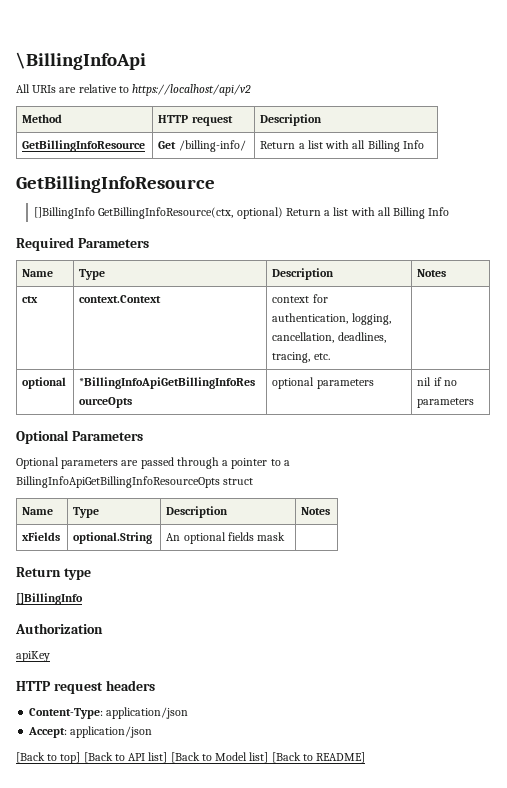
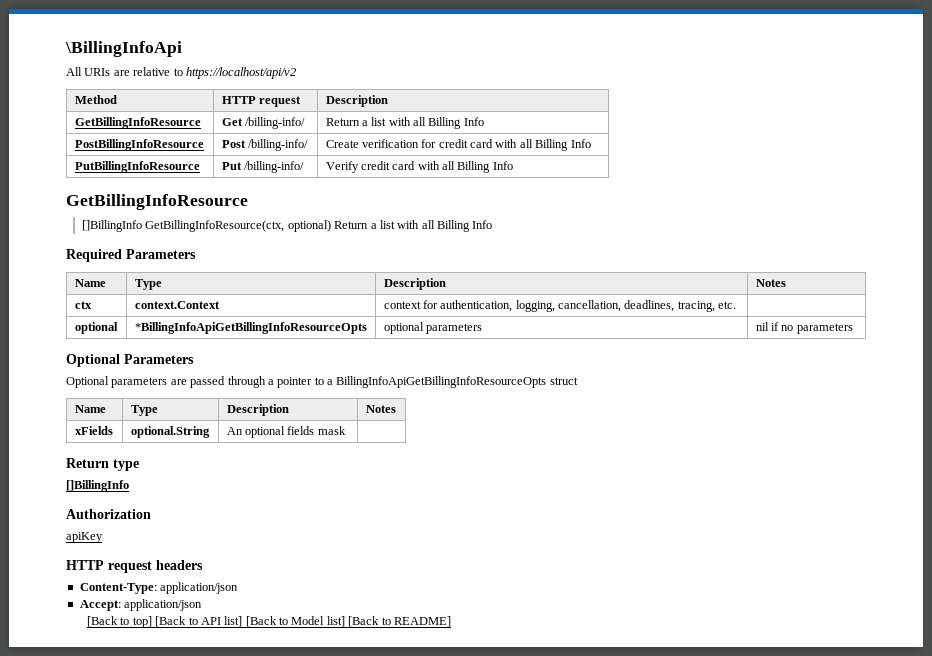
(424, 144) none -> [74,139,204,151] [221,139,308,151] [325,139,591,151] [74,161,200,173] [221,161,304,173] [325,161,513,173] // PostBillingInfoResource | Post /billing-info/ | Create verification for credit card with all Billing Info // PutBillingInfoResource | Put /billing-info/ | Verify credit card with all Billing Info

